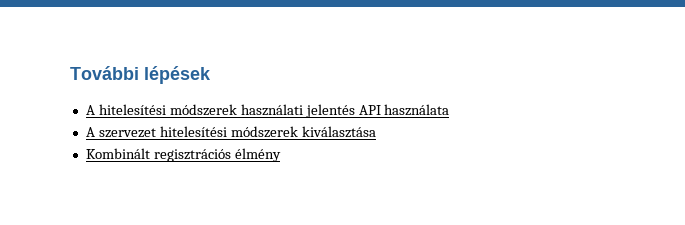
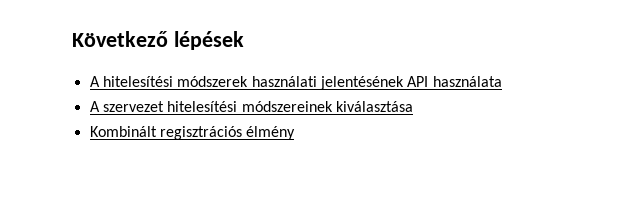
[70,66,139,80] További -> [72,31,168,47] Következő
[305,104,355,118] jelentés -> [319,76,404,90] jelentésének
[230,126,298,138] módszerek -> [241,101,333,112] módszereinek

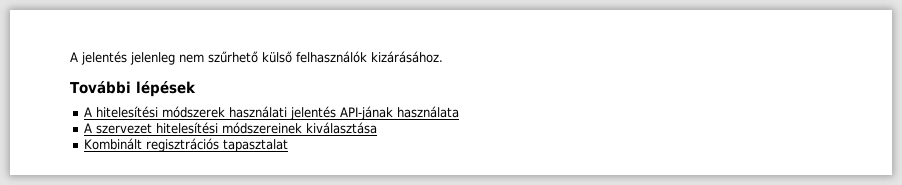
[72,31,168,47] Következő -> [70,51,443,65] [70,81,131,94] A jelentés jelenleg nem szűrhető külső felhasználók kizárásához. // További
[319,76,429,90] jelentésének API -> [290,106,394,120] jelentés API-jának
[246,126,296,140] élmény -> [223,139,289,152] tapasztalat

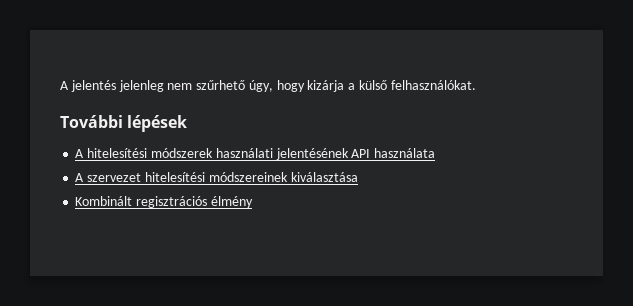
[262,51,443,63] külső felhasználók kizárásához. -> [248,80,476,92] úgy, hogy kizárja a külső felhasználókat.
[290,106,394,120] jelentés API-jának -> [275,148,371,160] jelentésének API
[223,139,289,152] tapasztalat -> [210,196,253,208] élmény

